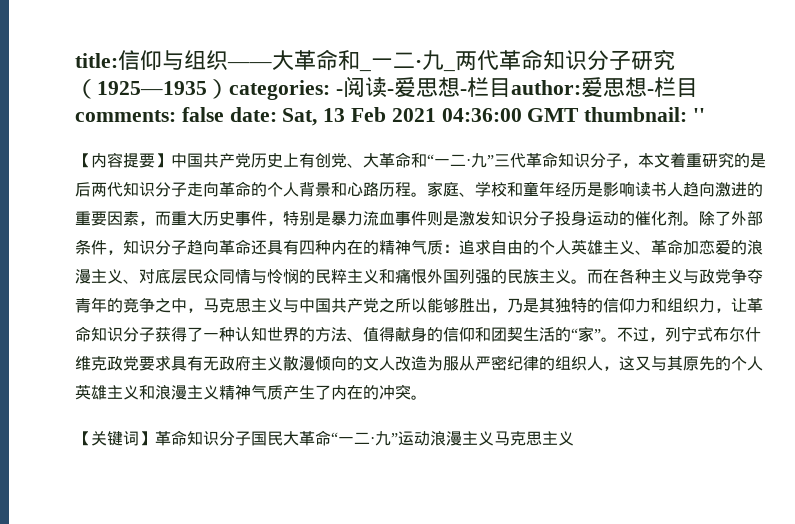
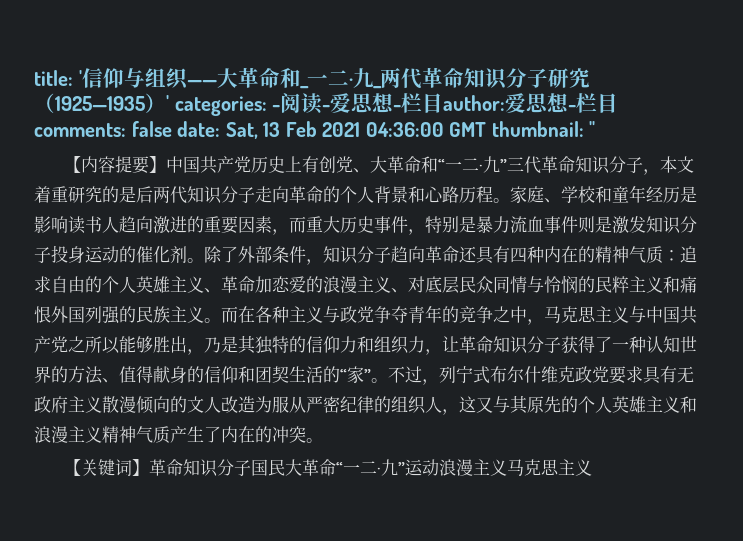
(118, 60) none -> [78,70,82,86] '
(229, 89) none -> [166,95,169,111] '

